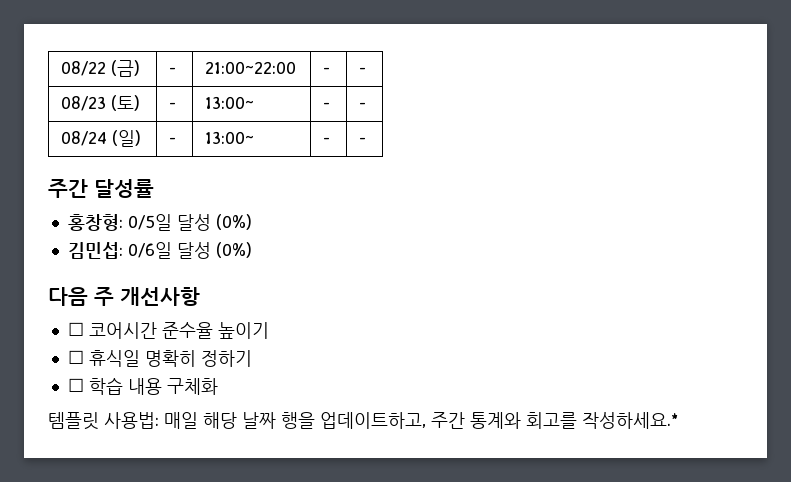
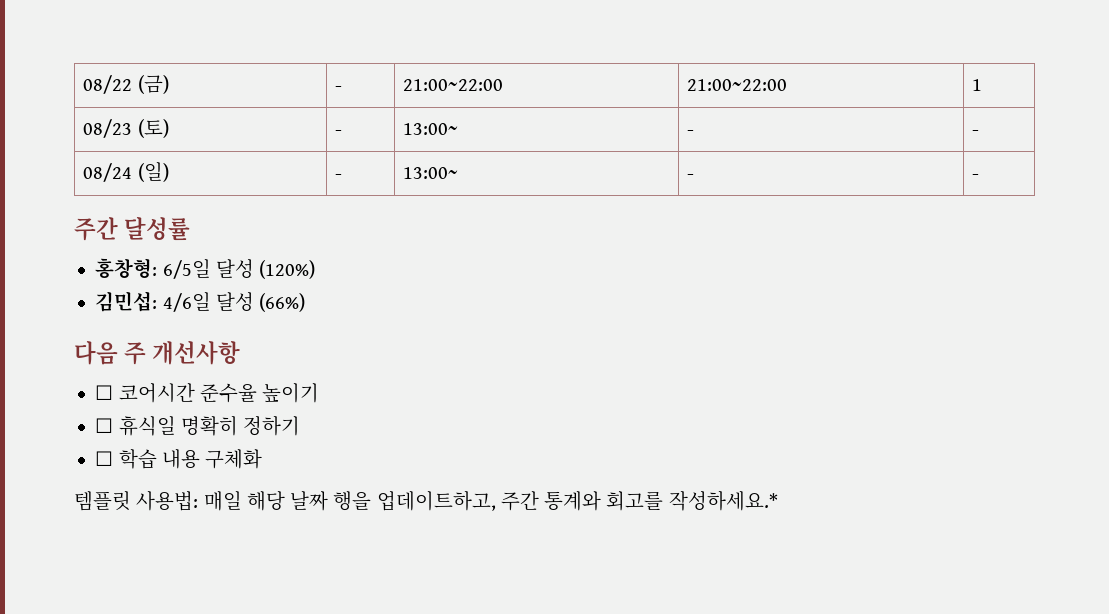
[323,67,331,74] [359,67,367,74] - | - -> [687,79,788,91] [972,79,983,91] 21:00~22:00 | 1
[127,214,252,231] [67,242,252,259] 0/5일 달성 (0%) // 김민섭: 0/6일 달성 (0%) -> [162,259,316,279] [95,291,306,312] 6/5일 달성 (120%) // 김민섭: 4/6일 달성 (66%)

